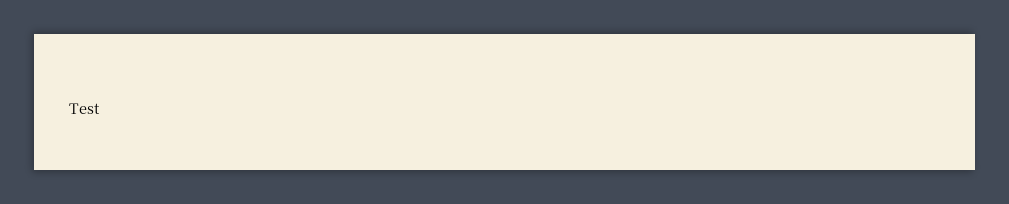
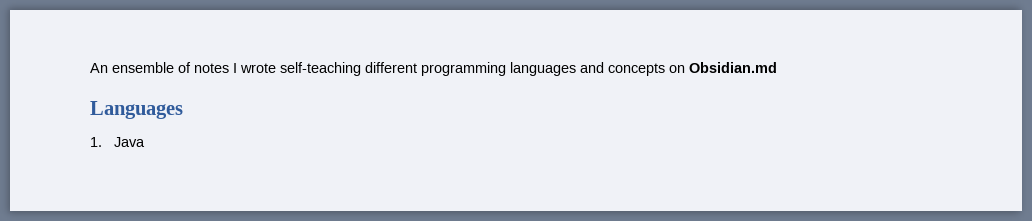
[69,103,100,114] Test -> [90,62,777,76] [90,101,183,119] [90,137,145,147] An ensemble of notes I wrote self-teaching different programming languages and concepts on Obsidian.md // Languages // 1. Java

